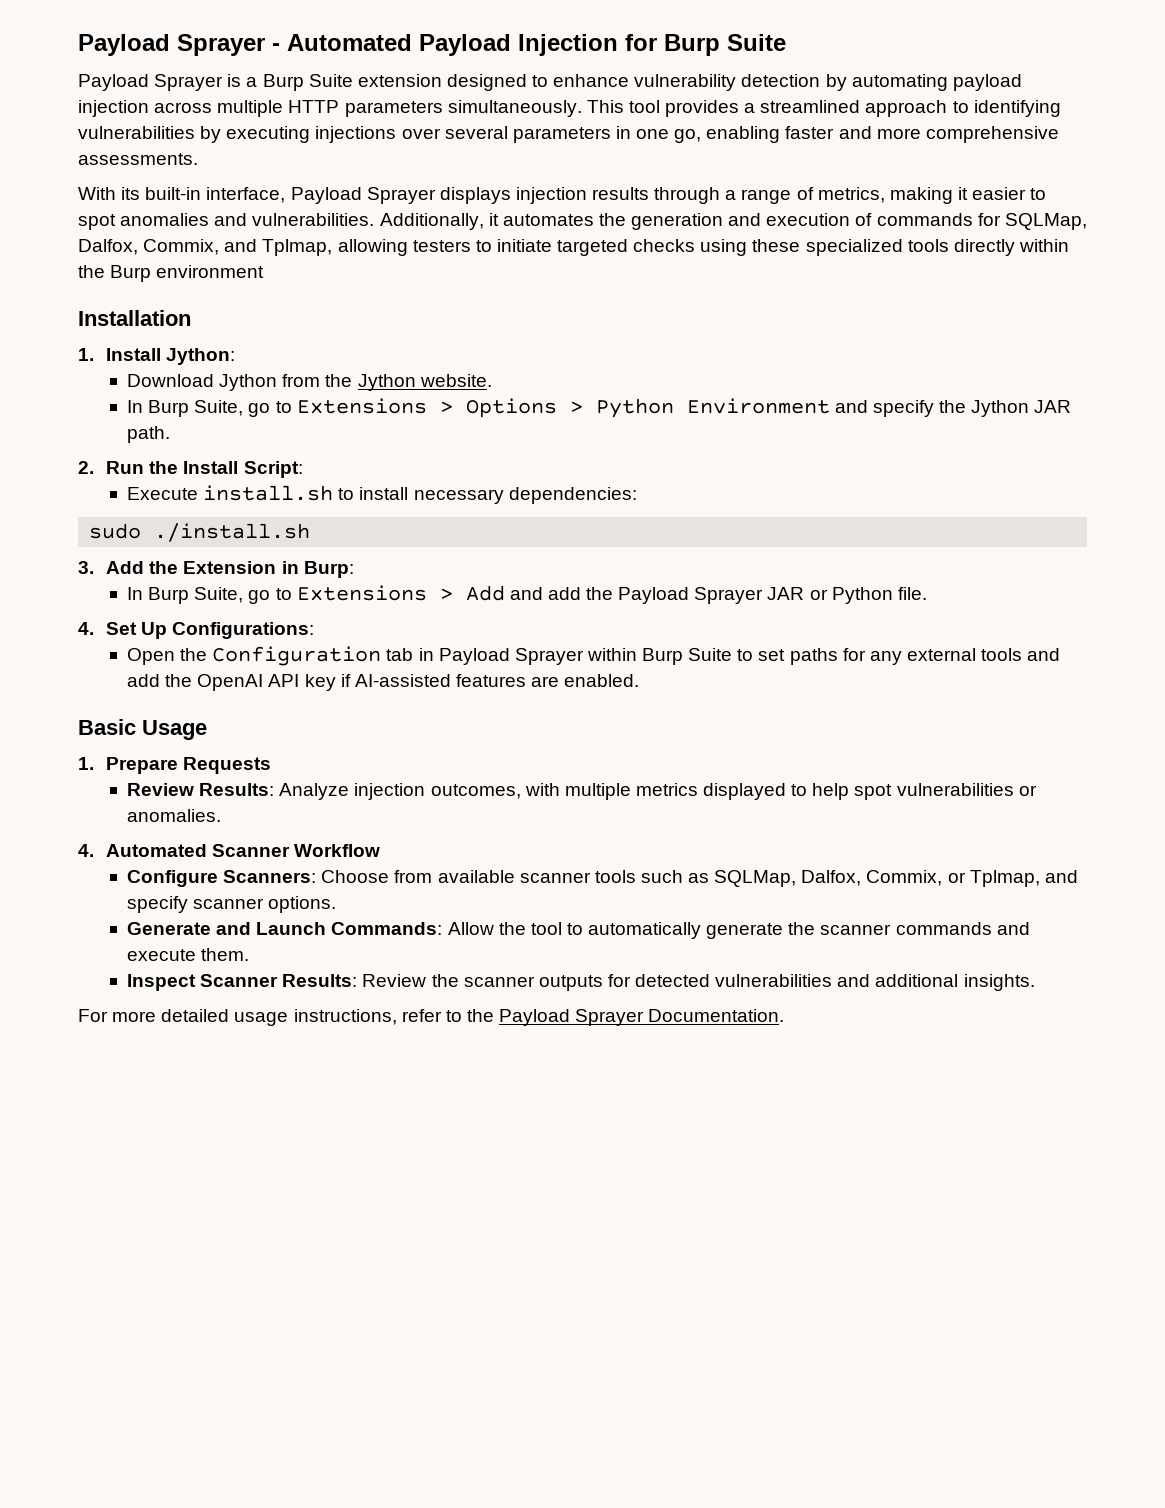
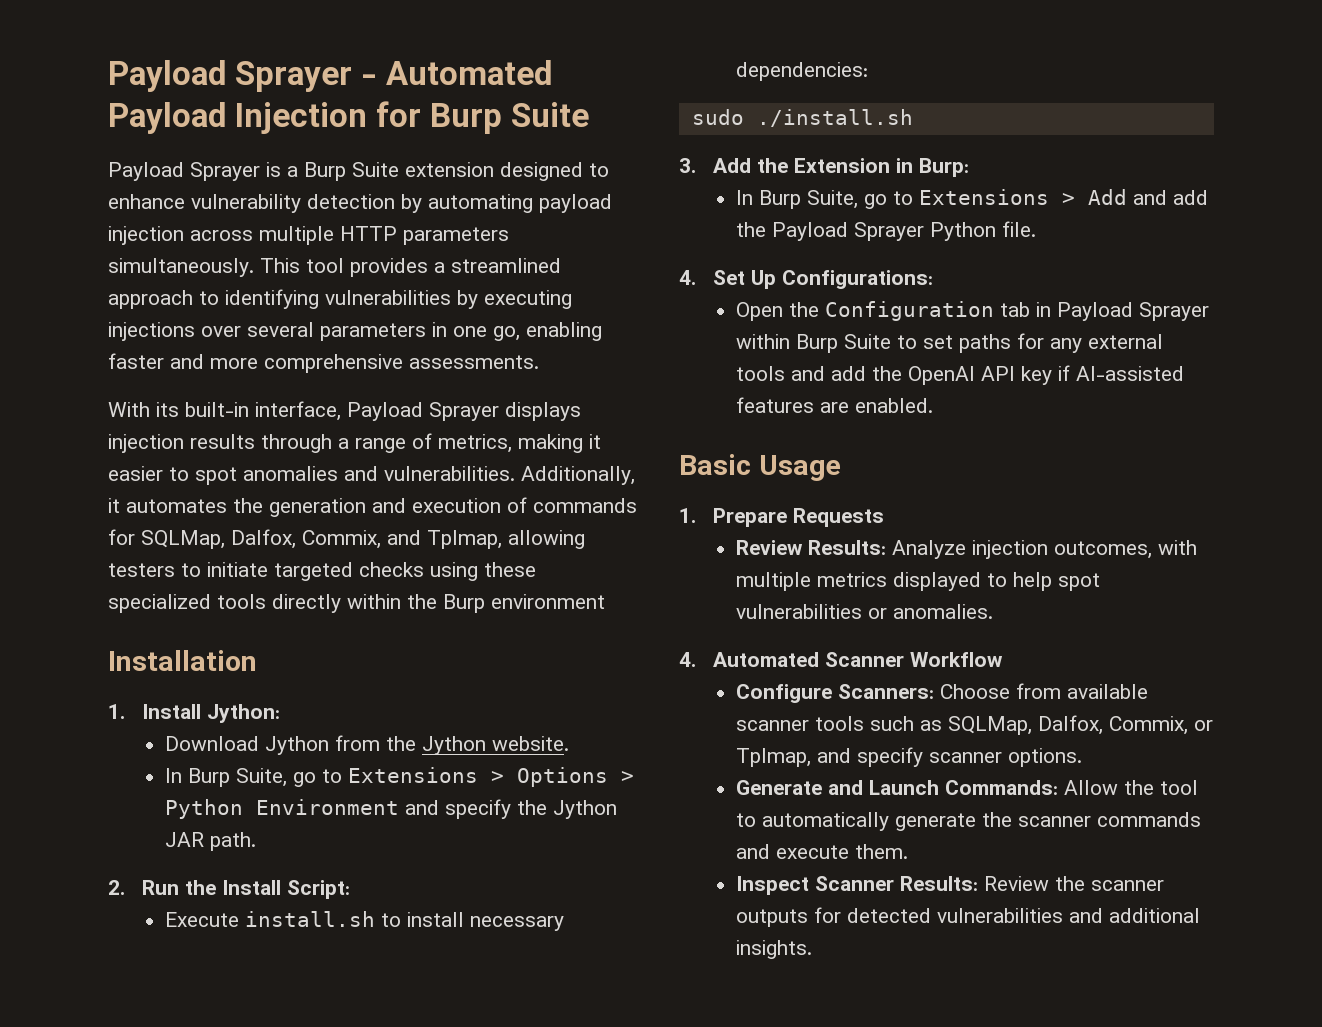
[767,587,828,600] JAR or -> (924, 231) none
[78,1009,785,1026] // For more detailed usage instructions, refer to the Payload Sprayer Documentation. -> (812, 949) none

